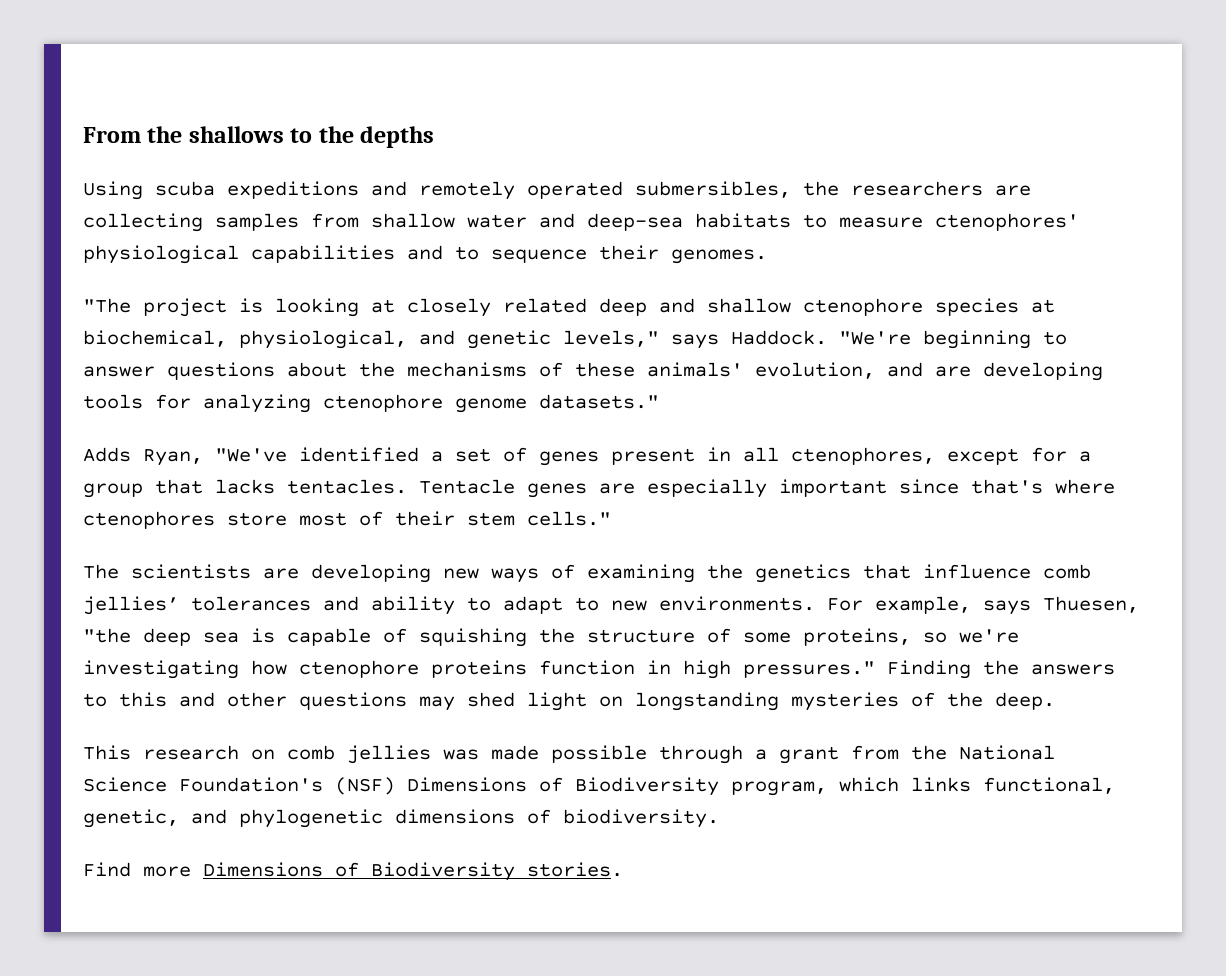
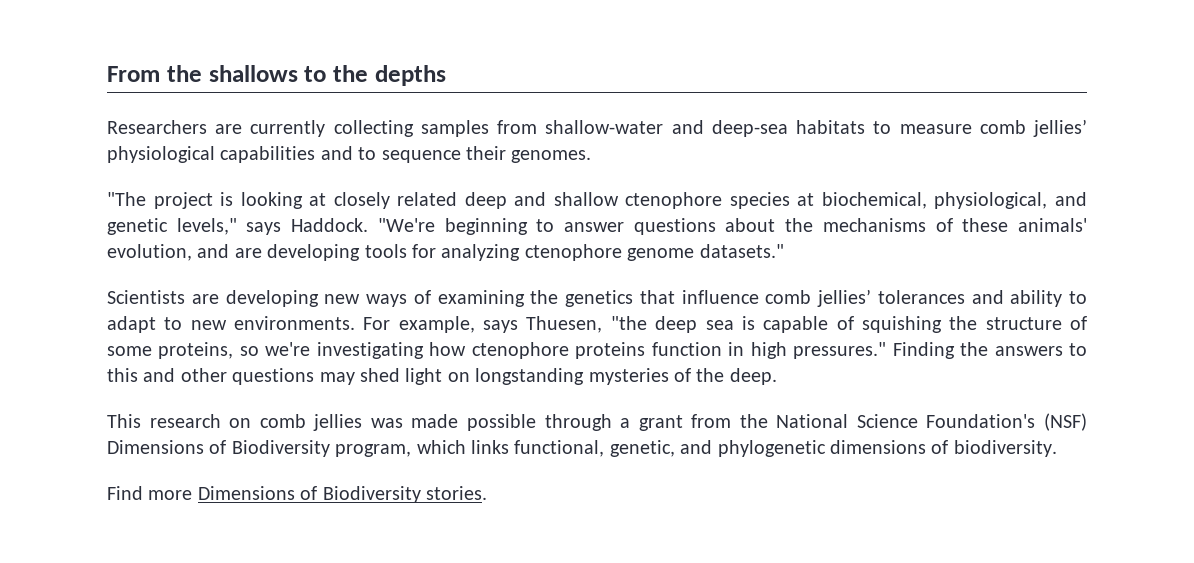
[83,181,1031,200] Using scuba expeditions and remotely operated submersibles, the researchers are -> [107,120,326,137] Researchers are currently
[371,213,527,228] shallow water -> [545,120,664,134] shallow-water
[935,213,1079,231] ctenophores' -> [979,119,1088,137] comb jellies’
[83,447,1091,466] [83,479,1115,498] [83,511,611,529] [83,564,251,579] Adds Ryan, "We've identified a set of genes present in all ctenophores, except for a group that lacks tentacles. Tentacle genes are especially important since that's where ctenophores store most of their stem cells." // The scientists -> [107,290,185,304] Scientists

